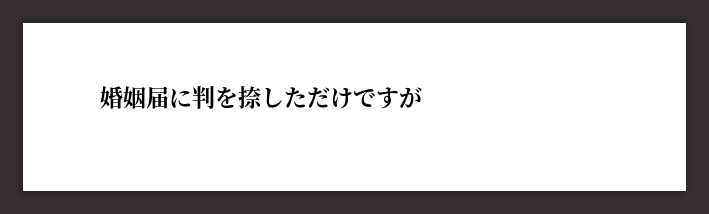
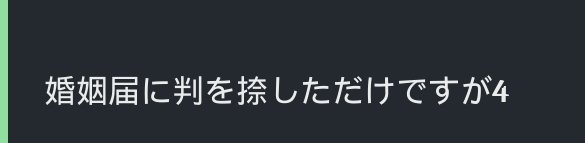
(422, 97) none -> [492,80,510,102] 4

